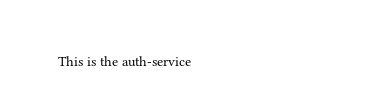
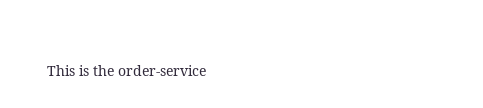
[122,56,191,67] auth-service -> [118,65,206,76] order-service

